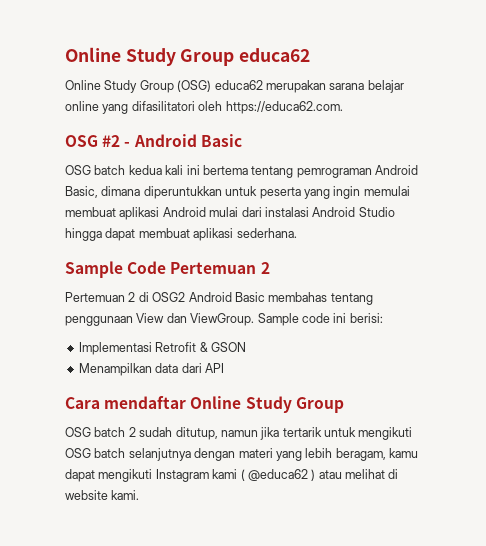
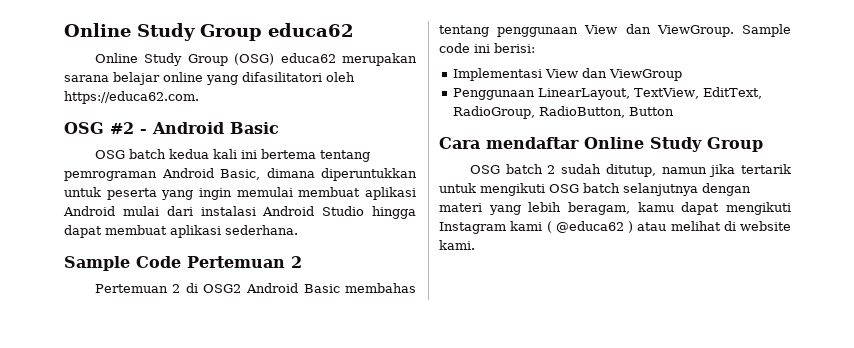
[155,342,246,352] [78,363,224,376] Retrofit & GSON // Menampilkan data dari API -> [544,68,682,81] [452,87,762,100] [452,106,674,119] View dan ViewGroup // Penggunaan LinearLayout, TextView, EditText, RadioGroup, RadioButton, Button

